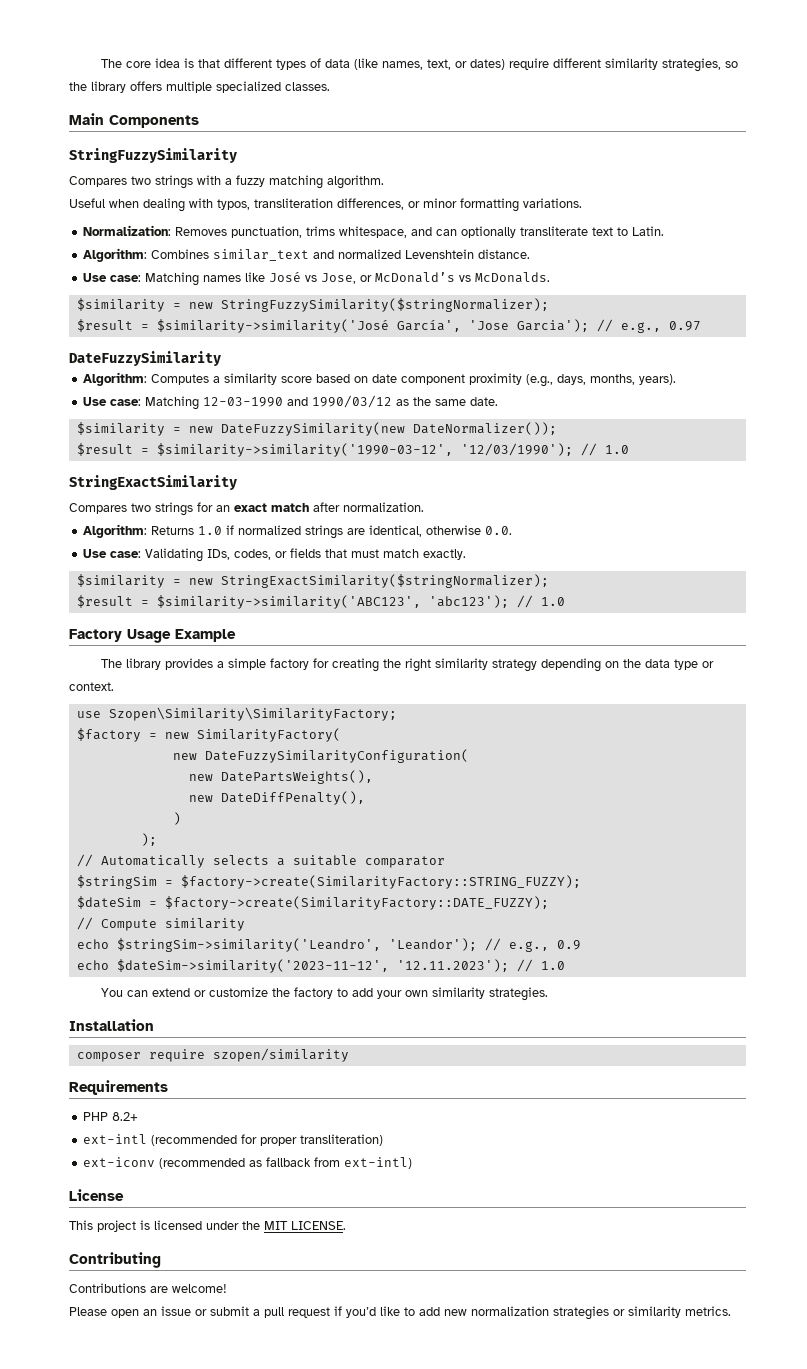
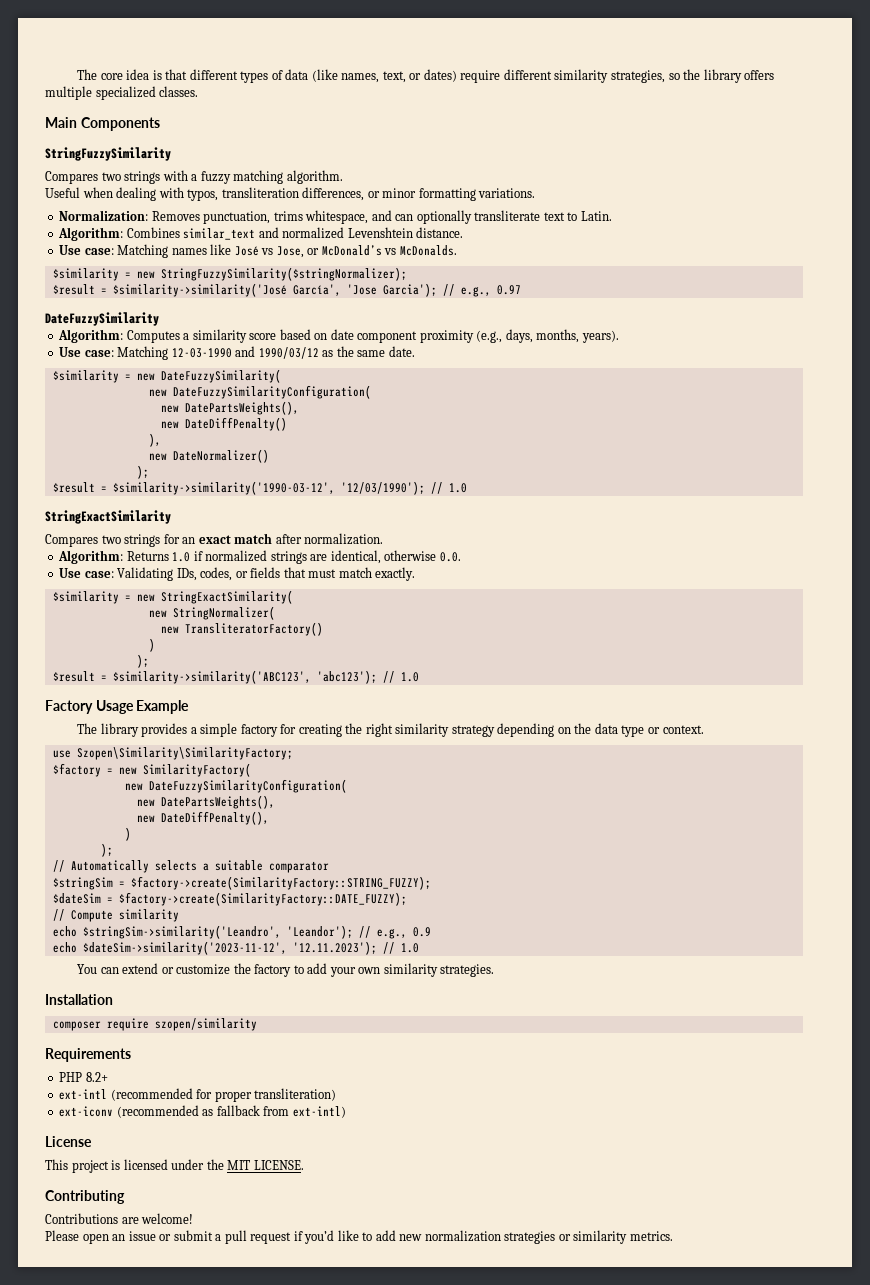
[220,422,557,436] DateFuzzySimilarity(new DateNormalizer()); -> [160,369,281,383] [148,385,371,399] [160,401,299,415] [160,417,287,431] [148,433,161,447] [148,449,269,463] [136,465,149,479] DateFuzzySimilarity( // new DateFuzzySimilarityConfiguration( // new DatePartsWeights(), // new DateDiffPenalty() // ), // new DateNormalizer() // );
[220,574,549,588] StringExactSimilarity($stringNormalizer); -> [160,590,293,604] [148,606,275,620] [160,622,323,636] [148,638,155,652] [136,654,149,668] StringExactSimilarity( // new StringNormalizer( // new TransliteratorFactory() // ) // );

